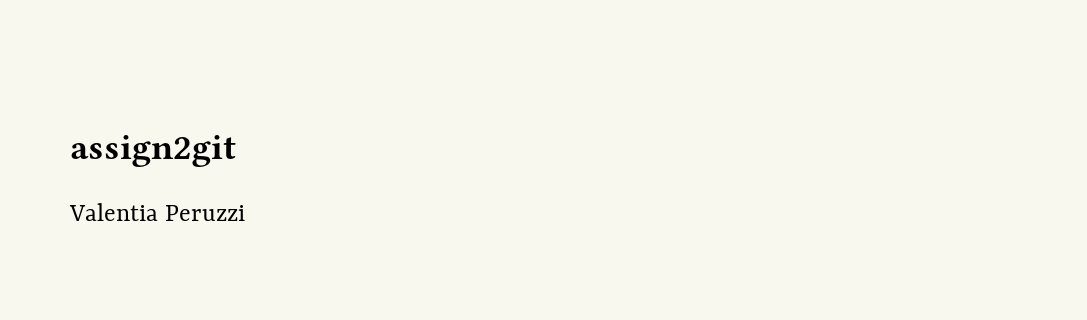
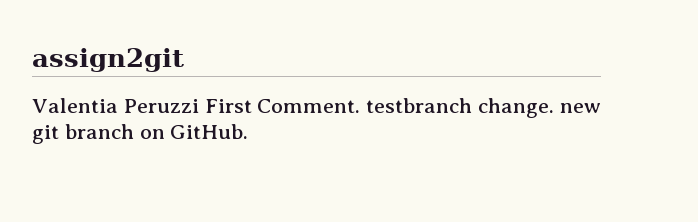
(246, 213) none -> [204,98,601,118] [32,124,249,144] First Comment. testbranch change. new git branch on GitHub.

